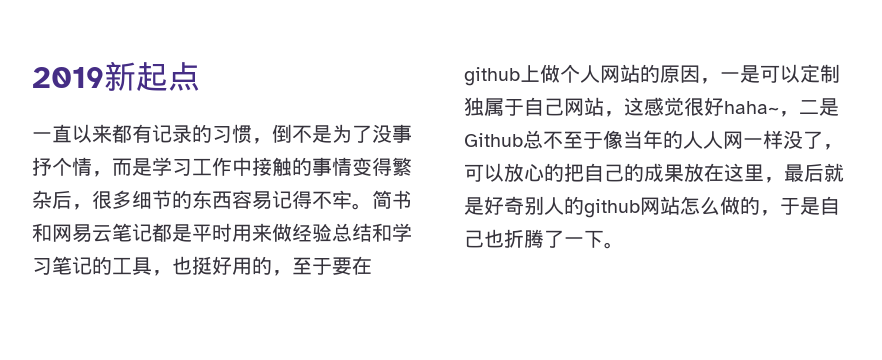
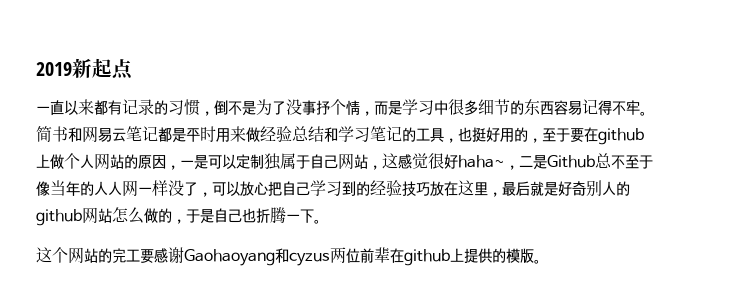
[192,157,412,176] [32,190,92,210] 工作中接触的事情变得繁杂后， -> [434,100,448,115] 中
[544,163,684,182] 的把自己的成果 -> [268,180,430,196] 把自己学习到的经验技巧
[544,230,564,248] 了 -> (286, 215) none
(624, 245) none -> [36,247,541,266] // 这个网站的完工要感谢Gaohaoyang和cyzus两位前辈在github上提供的模版。

